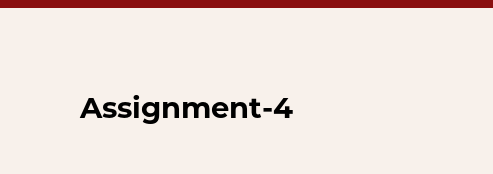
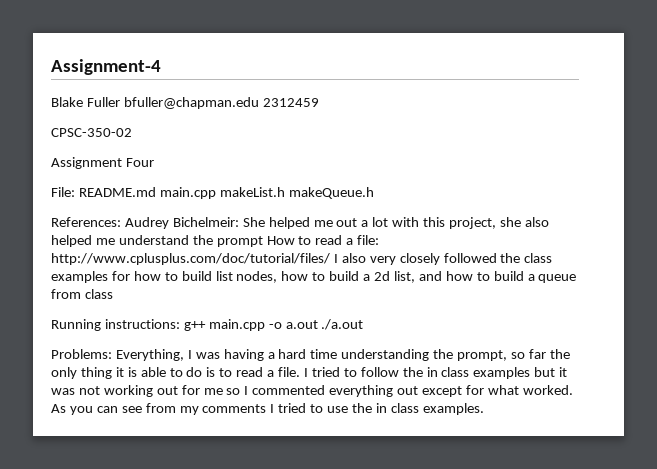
(293, 109) none -> [51,97,319,109] [51,128,132,137] [51,157,154,169] [51,187,374,199] [51,217,549,229] [51,235,380,247] [51,253,553,265] [51,271,577,283] [51,289,113,299] [51,319,364,331] [51,349,570,361] [51,367,568,379] [51,385,573,397] [51,403,484,415] // Blake Fuller bfuller@chapman.edu 2312459 // CPSC-350-02 // Assignment Four // File: README.md main.cpp makeList.h makeQueue.h // References: Audrey Bichelmeir: She helped me out a lot with this project, she also helped me understand the prompt How to read a file: http://www.cplusplus.com/doc/tutorial/files/ I also very closely followed the class examples for how to build list nodes, how to build a 2d list, and how to build a queue from class // Running instructions: g++ main.cpp -o a.out ./a.out // Problems: Everything, I was having a hard time understanding the prompt, so far the only thing it is able to do is to read a file. I tried to follow the in class examples but it was not working out for me so I commented everything out except for what worked. As you can see from my comments I tried to use the in class examples.

